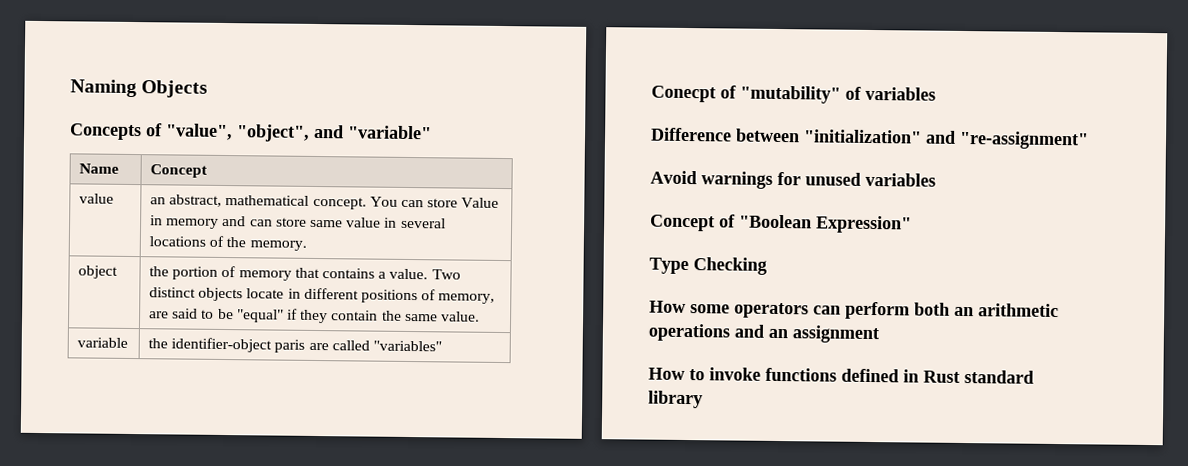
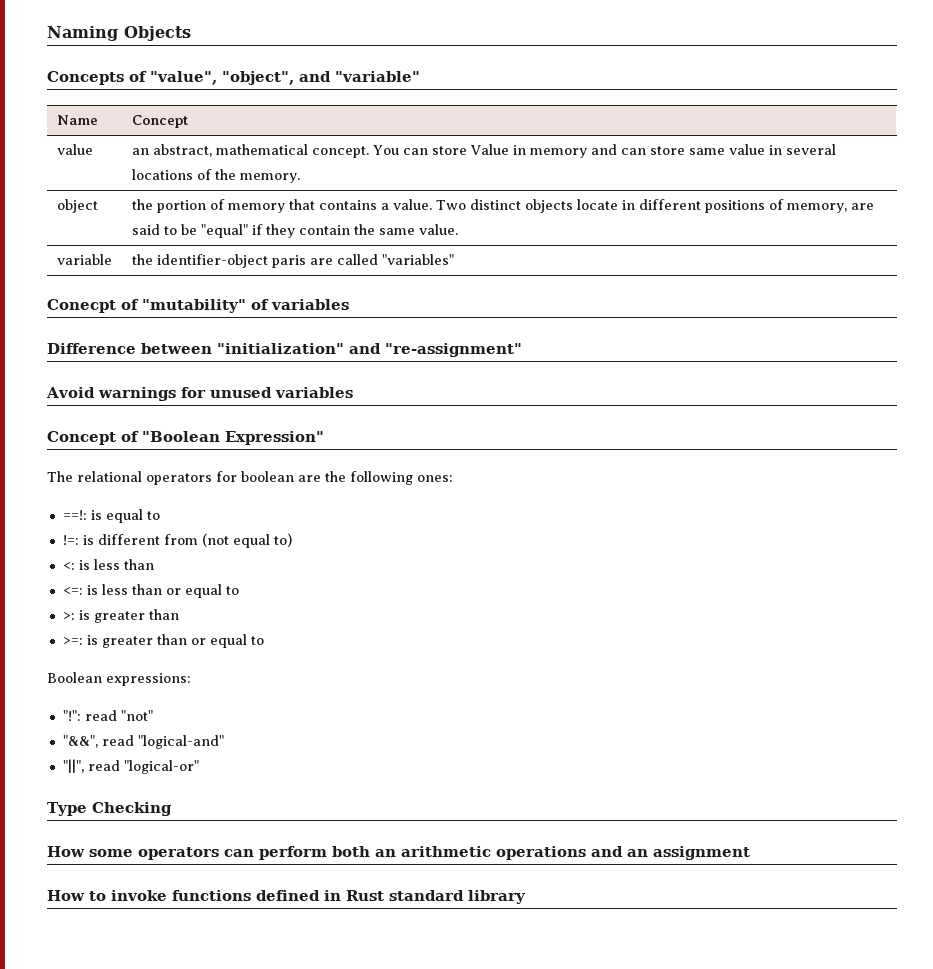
(912, 224) none -> [47,471,453,485] [62,509,160,523] [62,533,292,548] [62,559,154,570] [62,584,239,598] [62,609,179,623] [62,634,264,648] [47,672,191,686] [62,710,153,721] [62,735,224,749] [62,759,199,774] // The relational operators for boolean are the following ones: // ==!: is equal to // !=: is different from (not equal to) // <: is less than // <=: is less than or equal to // >: is greater than // >=: is greater than or equal to // Boolean expressions: // "!": read "not" // "&&", read "logical-and" // "||", read "logical-or"

